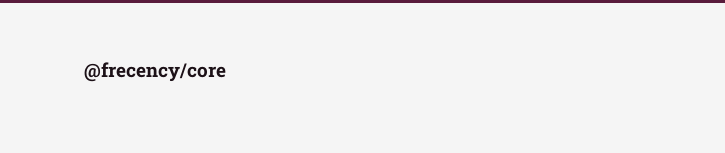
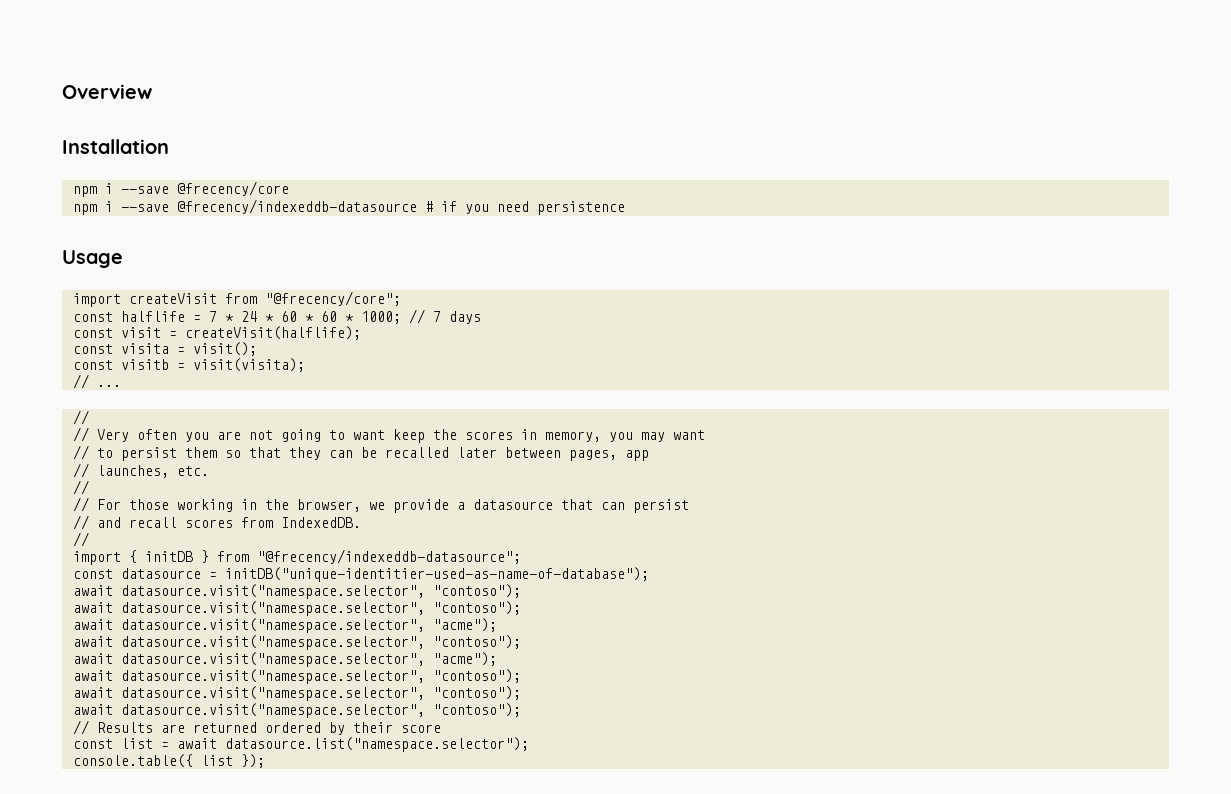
[84,62,226,82] @frecency/core -> [62,84,152,99] [62,139,169,154] [73,181,290,197] [73,199,626,215] [62,250,123,268] [73,291,402,307] [73,309,482,324] [73,326,362,340] [73,342,258,356] [73,358,306,372] [73,374,122,389] [73,410,90,425] [73,427,706,443] [73,445,650,461] [73,463,210,478] [73,480,90,495] [73,497,690,513] [73,515,362,530] [73,532,90,547] [73,549,522,565] [73,567,650,582] [73,584,522,599] [73,601,522,616] [73,618,498,633] [73,635,522,650] [73,652,498,667] [73,669,522,684] [73,686,522,701] [73,703,522,718] [73,720,442,735] [73,737,530,752] [73,754,266,768] Overview // Installation // npm i --save @frecency/core // npm i --save @frecency/indexeddb-datasource # if you need persistence // Usage // import createVisit from "@frecency/core"; // const halflife = 7 * 24 * 60 * 60 * 1000; // 7 days // const visit = createVisit(halflife); // const visita = visit(); // const visitb = visit(visita); // // ... // // // // Very often you are not going to want keep the scores in memory, you may want // // to persist them so that they can be recalled later between pages, app // // launches, etc. // // // // For those working in the browser, we provide a datasource that can persist // // and recall scores from IndexedDB. // // // import { initDB } from "@frecency/indexeddb-datasource"; // const datasource = initDB("unique-identitier-used-as-name-of-database"); // await datasource.visit("namespace.selector", "contoso"); // await datasource.visit("namespace.selector", "contoso"); // await datasource.visit("namespace.selector", "acme"); // await datasource.visit("namespace.selector", "contoso"); // await datasource.visit("namespace.selector", "acme"); // await datasource.visit("namespace.selector", "contoso"); // await datasource.visit("namespace.selector", "contoso"); // await datasource.visit("namespace.selector", "contoso"); // // Results are returned ordered by their score // const list = await datasource.list("namespace.selector"); // console.table({ list });

